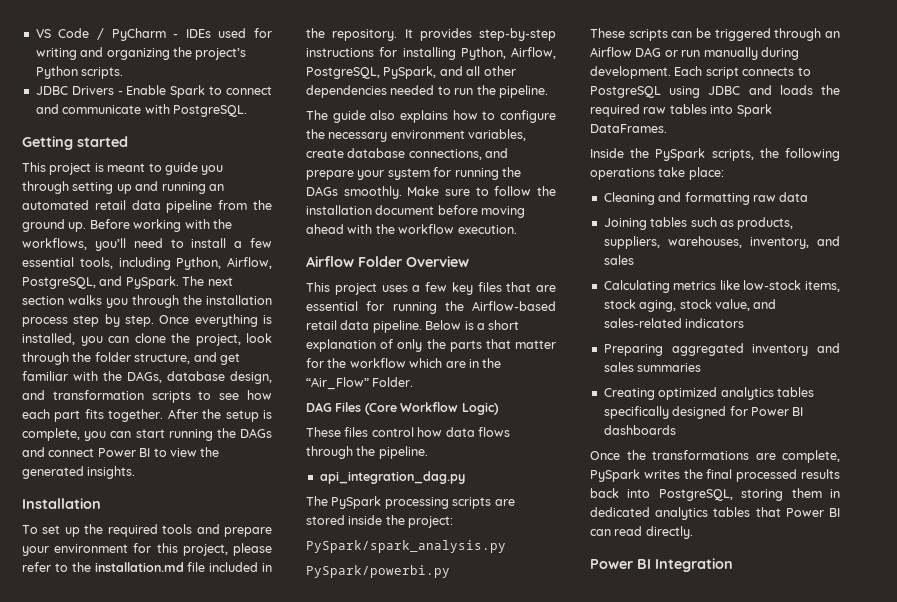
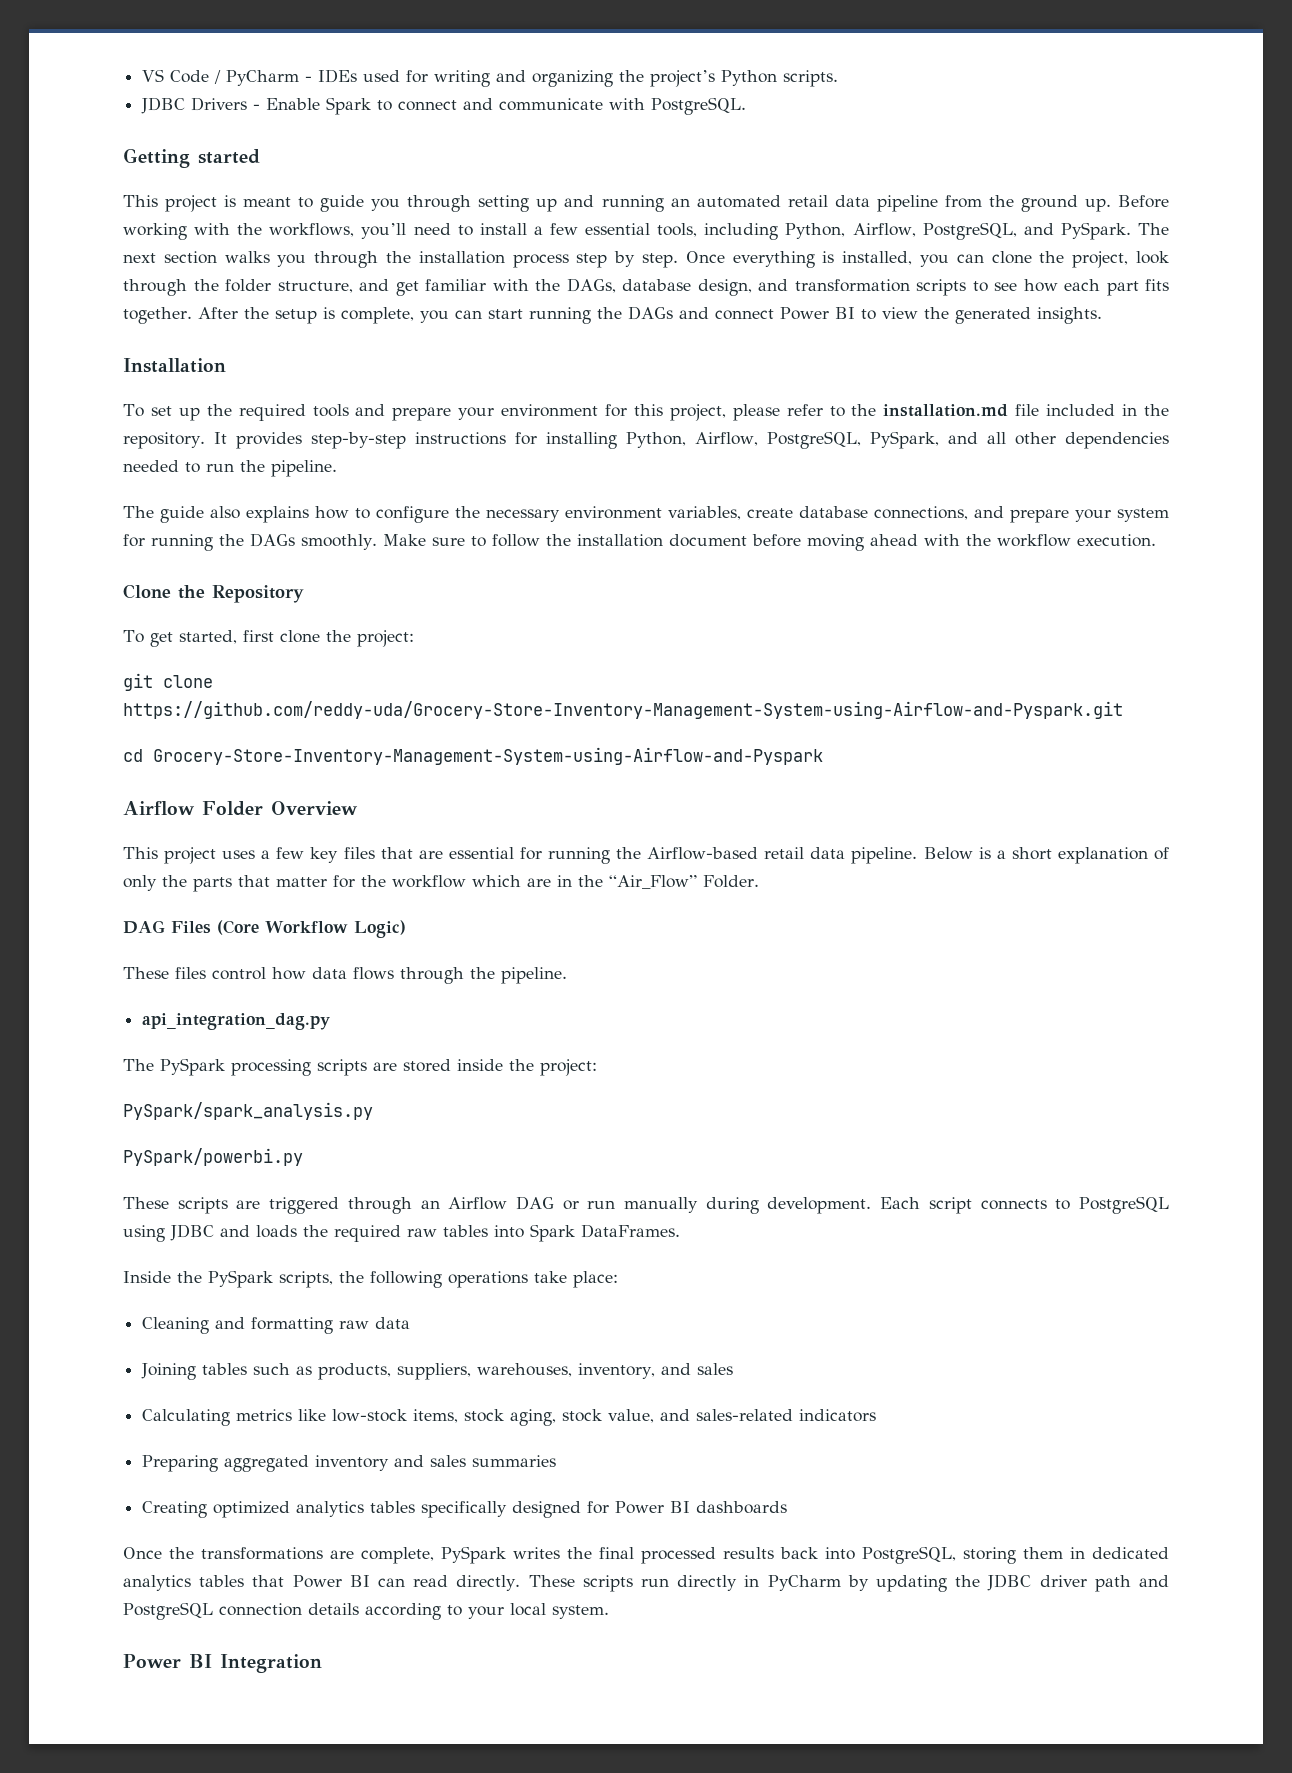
(517, 229) none -> [123,584,304,603] [123,630,414,647] [123,673,213,691] [123,701,1123,719] [123,747,823,765] // Clone the Repository // To get started, first clone the project: // git clone https://github.com/reddy-uda/Grocery-Store-Inventory-Management-System-using-Airflow-and-Pyspark.git // cd Grocery-Store-Inventory-Management-System-using-Airflow-and-Pyspark
[671,28,711,38] can be -> [236,1200,261,1209] are
(693, 532) none -> [528,1574,1169,1592] [123,1602,609,1620] These scripts run directly in PyCharm by updating the JDBC driver path and PostgreSQL connection details according to your local system.

